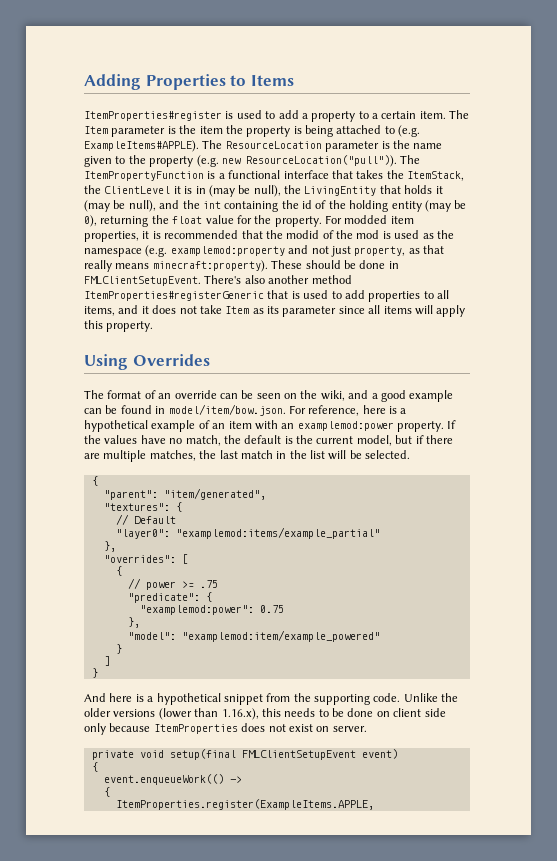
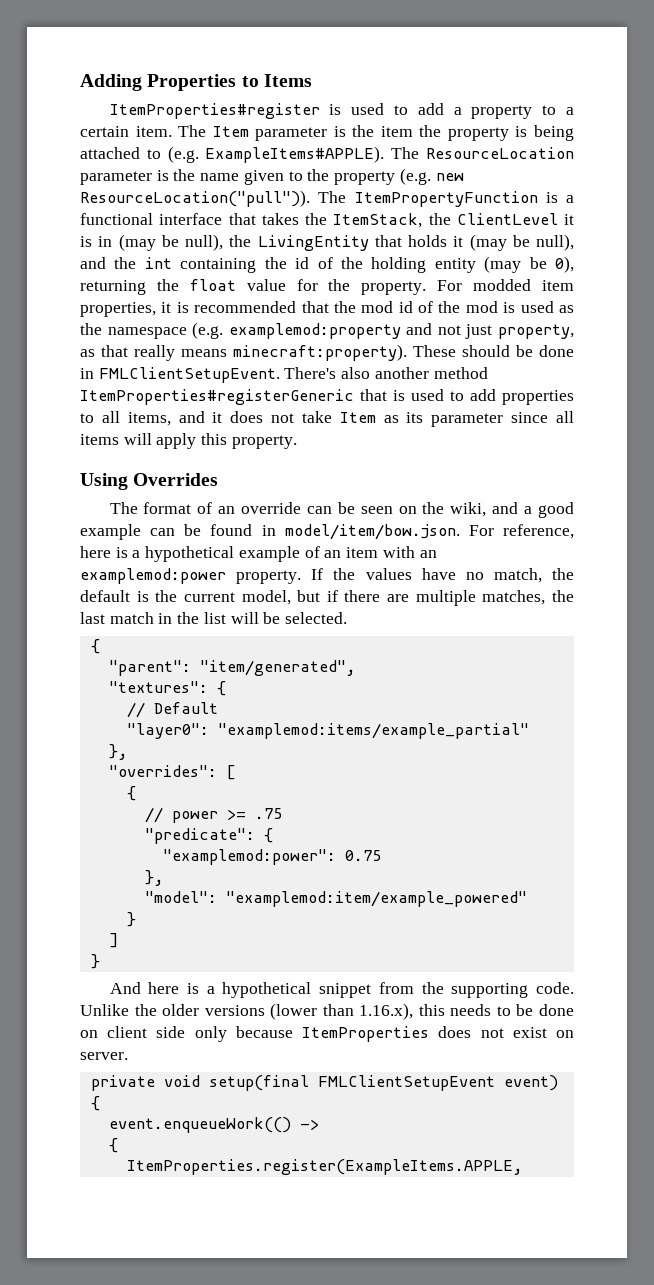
[286,230,320,239] modid -> [361,301,413,313] mod id

